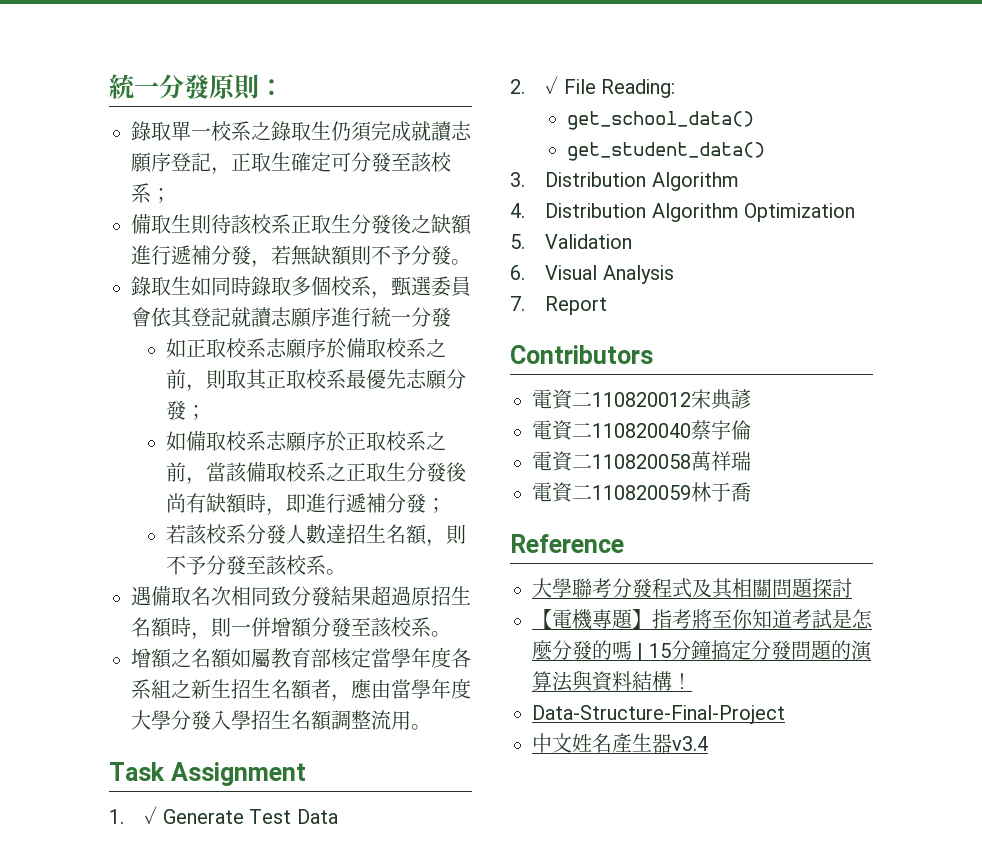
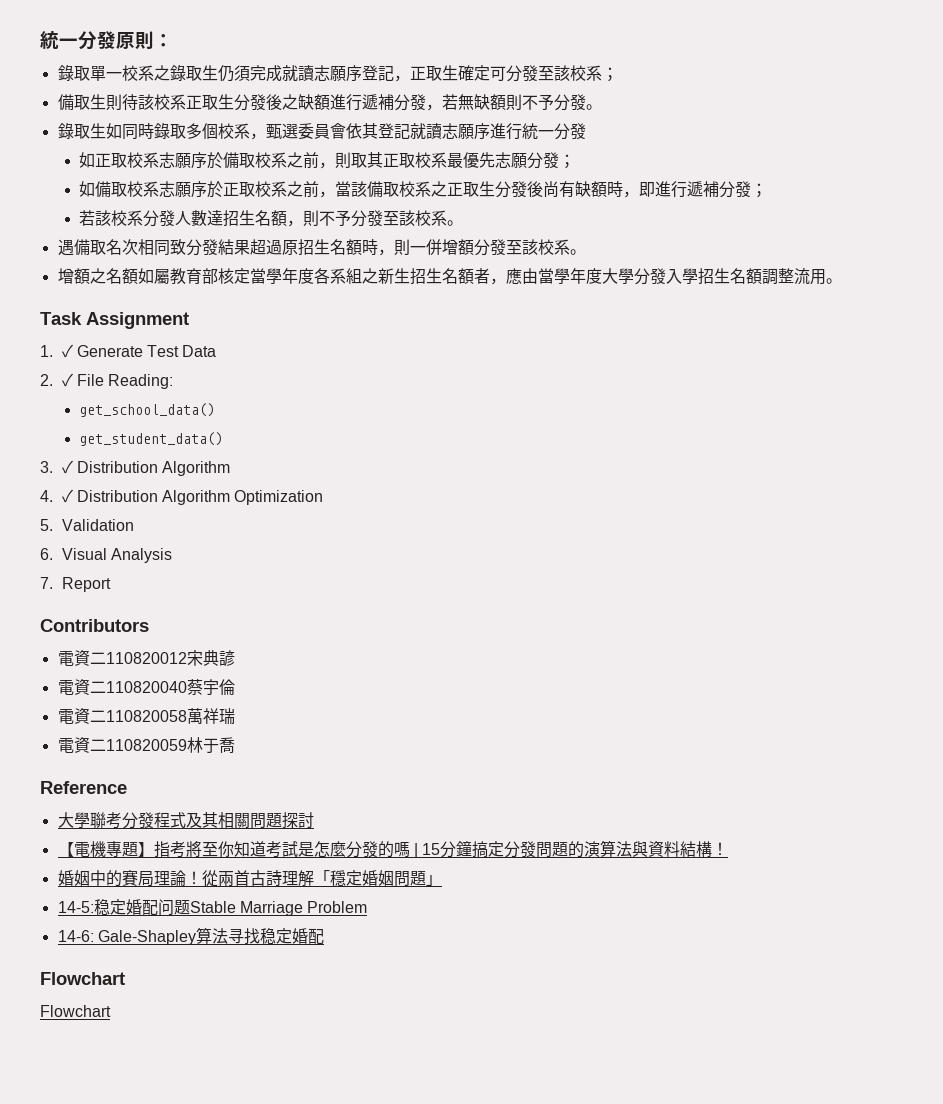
(525, 179) none -> [61,460,73,474] ✓
(525, 210) none -> [61,489,73,503] ✓
[532,705,785,724] [532,733,708,753] Data-Structure-Final-Project // 中文姓名產生器v3.4 -> [57,870,442,887] [57,899,368,916] [57,927,324,945] [40,972,125,985] [40,1005,111,1017] 婚姻中的賽局理論！從兩首古詩理解「穩定婚姻問題」 // 14-5:稳定婚配问题Stable Marriage Problem // 14-6: Gale-Shapley算法寻找稳定婚配 // Flowchart // Flowchart

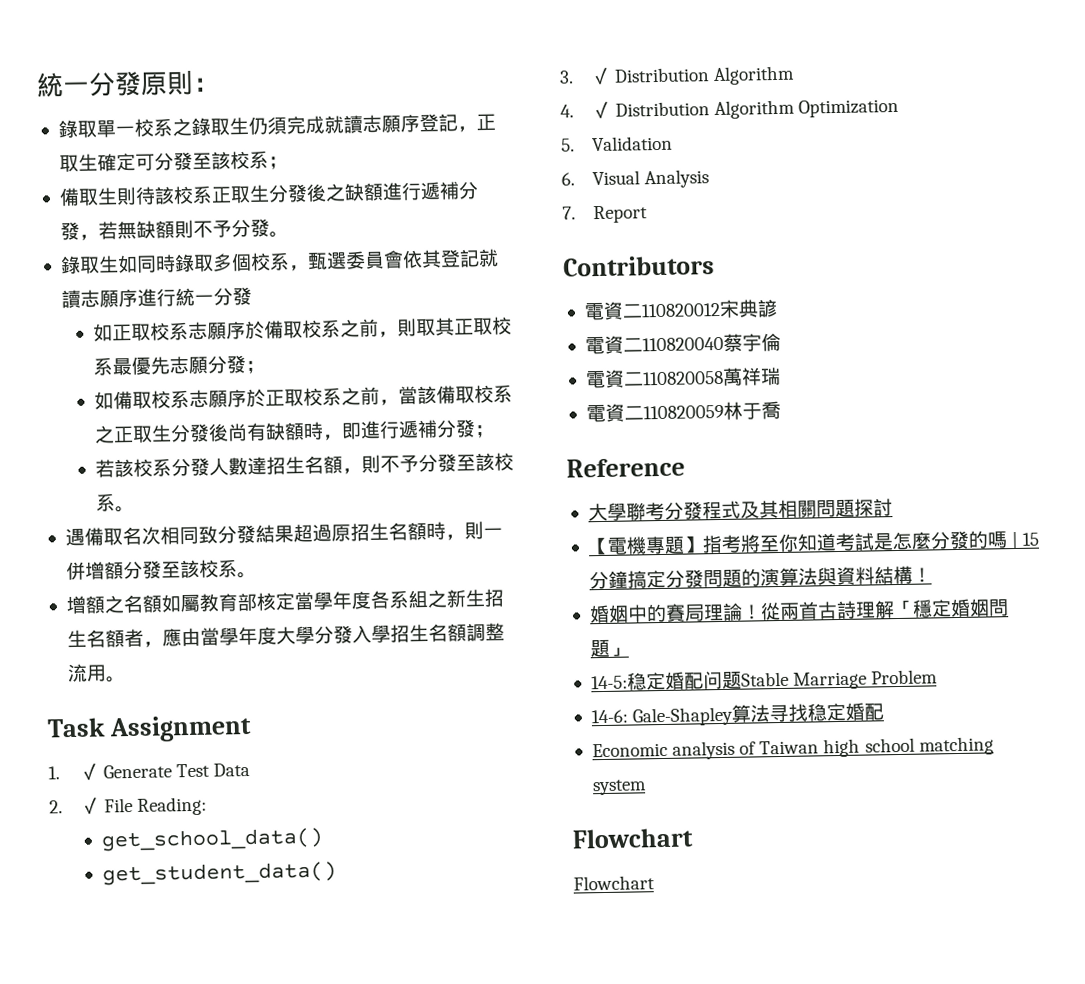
(324, 936) none -> [591,736,994,760] [591,779,647,796] // Economic analysis of Taiwan high school matching system

